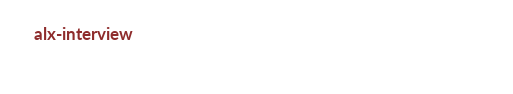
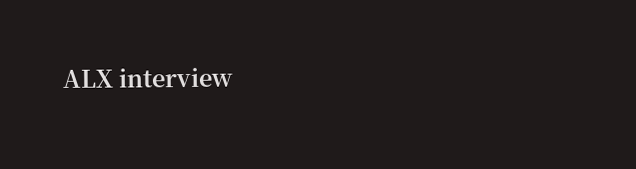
[34,27,133,40] alx-interview -> [62,67,235,88] ALX interview

